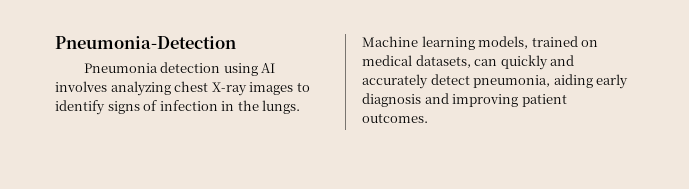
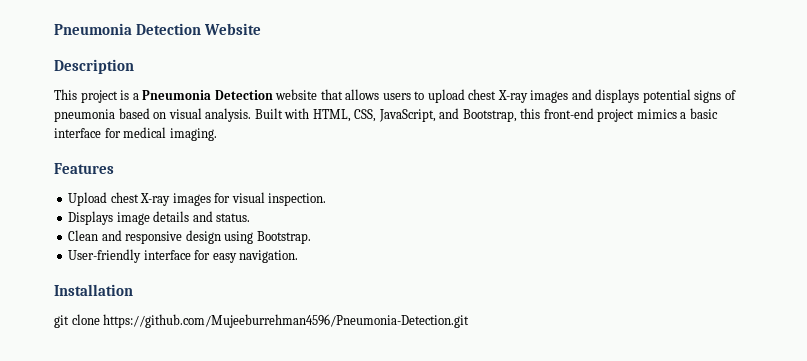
[55,36,236,49] [83,62,276,76] [55,81,310,96] [55,100,301,115] [362,36,599,50] [362,55,575,70] [362,74,629,89] [362,93,567,107] [362,113,428,123] Pneumonia-Detection // Pneumonia detection using AI involves analyzing chest X-ray images to identify signs of infection in the lungs. Machine learning models, trained on medical datasets, can quickly and accurately detect pneumonia, aiding early diagnosis and improving patient outcomes. -> [54,23,262,35] [54,59,134,74] [54,89,736,103] [54,108,718,122] [54,127,217,141] [54,163,114,174] [68,192,327,206] [68,211,251,225] [68,230,311,244] [68,249,299,263] [54,284,133,296] [54,314,470,328] Pneumonia Detection Website // Description // This project is a Pneumonia Detection website that allows users to upload chest X-ray images and displays potential signs of pneumonia based on visual analysis. Built with HTML, CSS, JavaScript, and Bootstrap, this front-end project mimics a basic interface for medical imaging. // Features // Upload chest X-ray images for visual inspection. // Displays image details and status. // Clean and responsive design using Bootstrap. // User-friendly interface for easy navigation. // Installation // git clone https://github.com/Mujeeburrehman4596/Pneumonia-Detection.git

